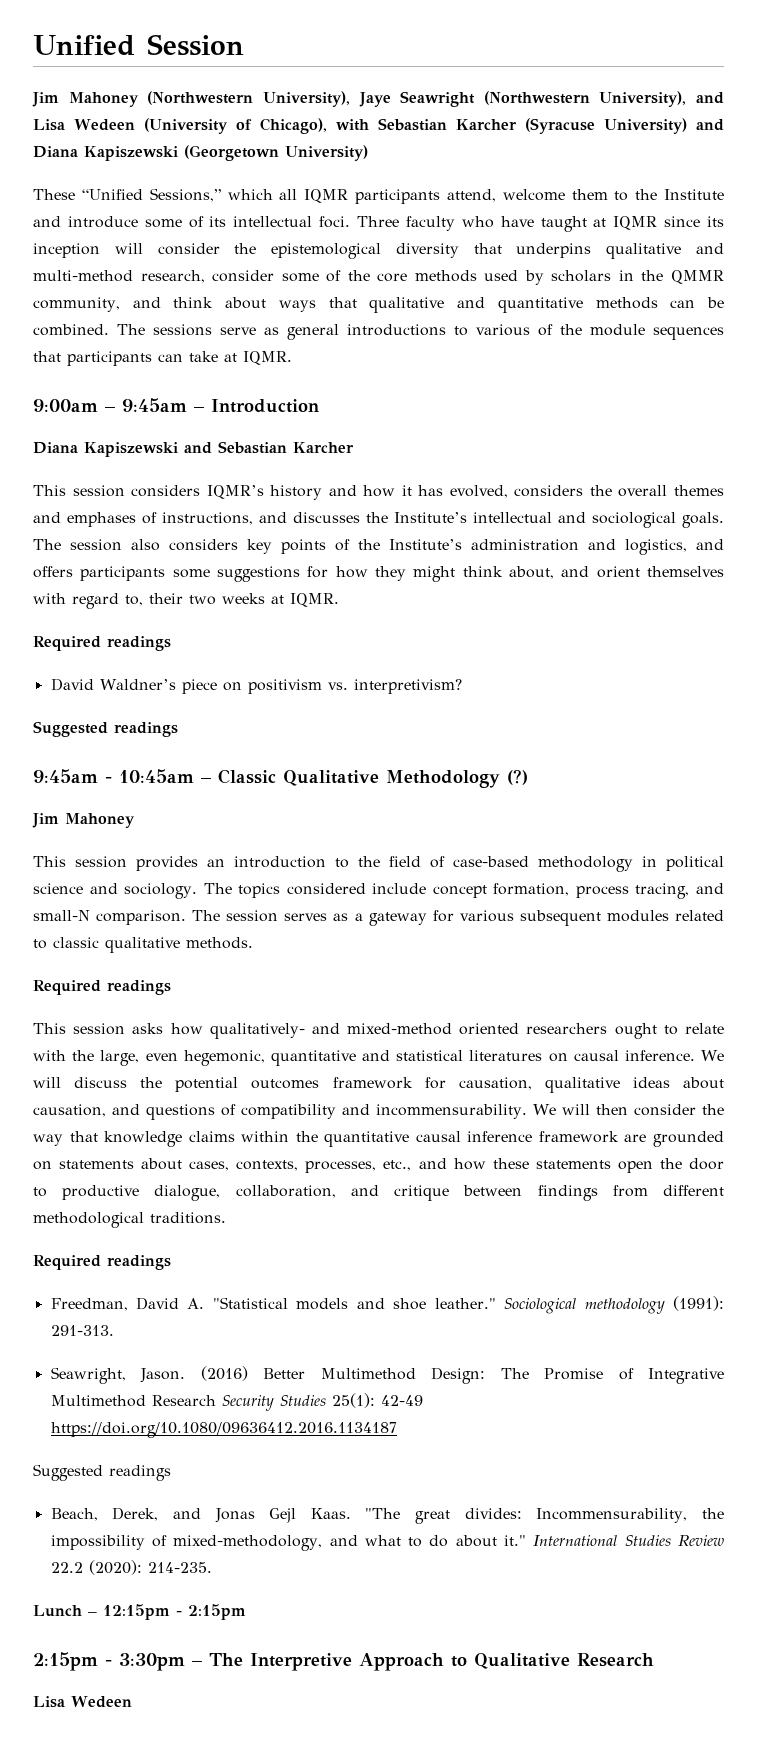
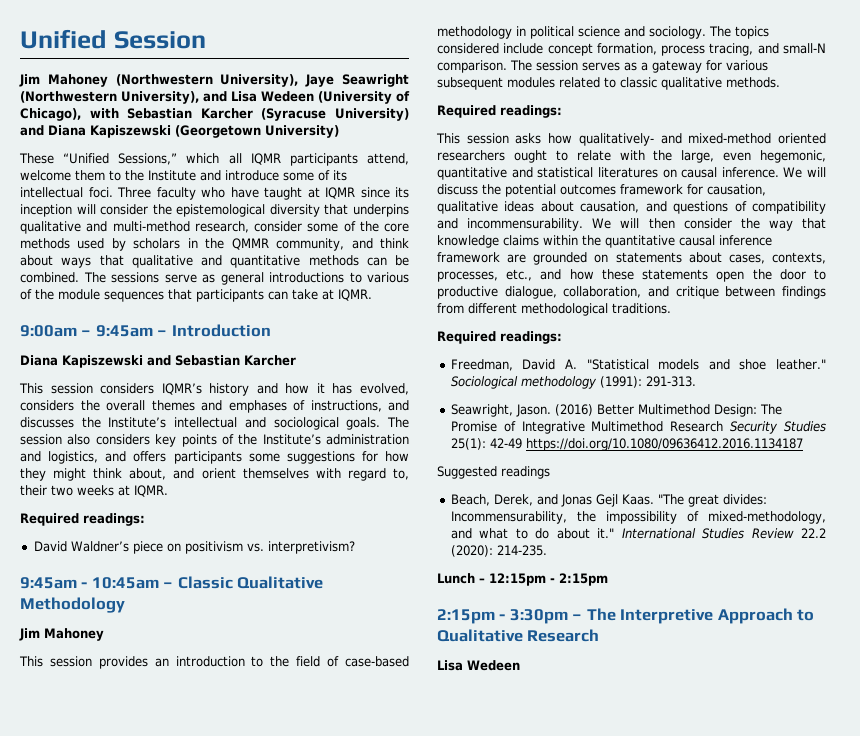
[107,636,171,651] readings -> [83,513,145,526] readings:
[33,721,178,737] // Suggested readings -> (355, 547) none
[507,769,528,785] (?) -> (125, 605) none
[107,980,171,995] readings -> [500,105,562,118] readings:
[107,1255,171,1270] readings -> [500,331,562,344] readings:

